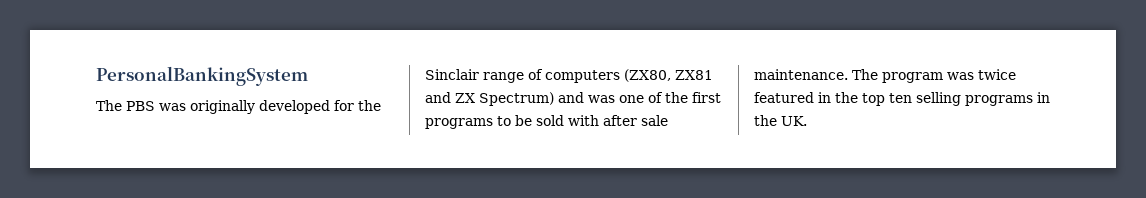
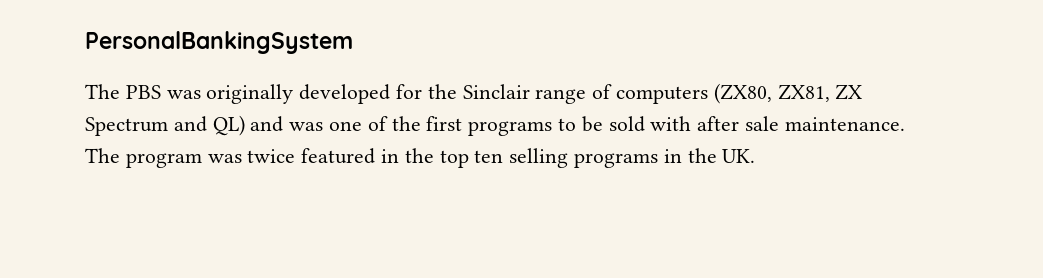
[675,70,713,80] [425,92,554,106] ZX81 and ZX Spectrum) -> [777,84,863,102] [85,115,245,136] ZX81, ZX Spectrum and QL)

